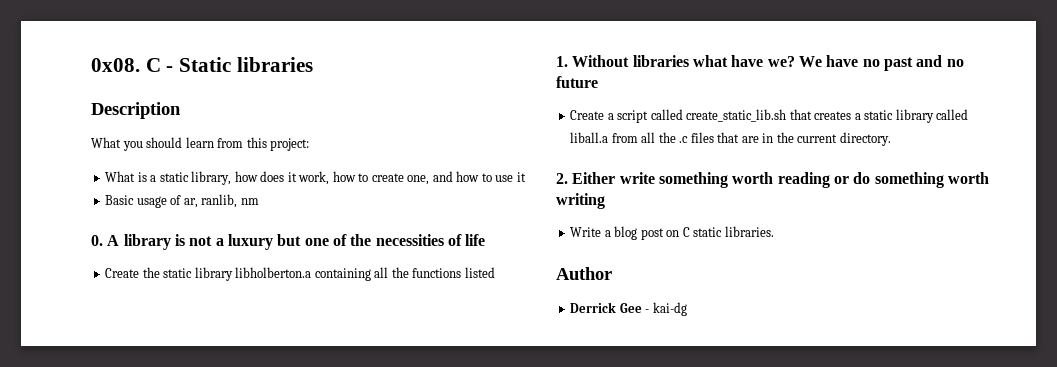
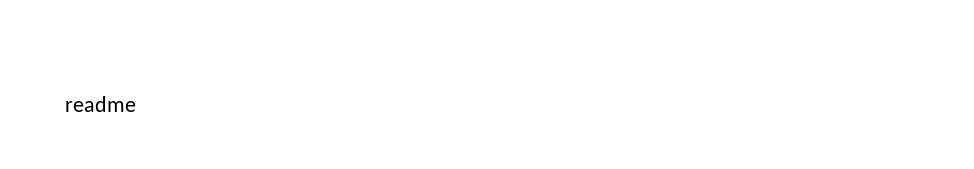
[91,57,313,72] [91,102,181,119] [91,137,310,151] [105,171,526,185] [105,194,259,208] [91,234,486,250] [105,267,495,281] [556,55,964,71] [556,76,598,88] [570,109,969,123] [570,132,891,146] [556,172,989,188] [556,193,605,209] [570,226,774,240] [556,267,612,280] [570,302,687,316] 0x08. C - Static libraries // Description // What you should learn from this project: // What is a static library, how does it work, how to create one, and how to use it // Basic usage of ar, ranlib, nm // 0. A library is not a luxury but one of the necessities of life // Create the static library libholberton.a containing all the functions listed // 1. Without libraries what have we? We have no past and no future // Create a script called create_static_lib.sh that creates a static library called liball.a from all the .c files that are in the current directory. // 2. Either write something worth reading or do something worth writing // Write a blog post on C static libraries. // Author // Derrick Gee - kai-dg -> [65,96,136,112] readme

